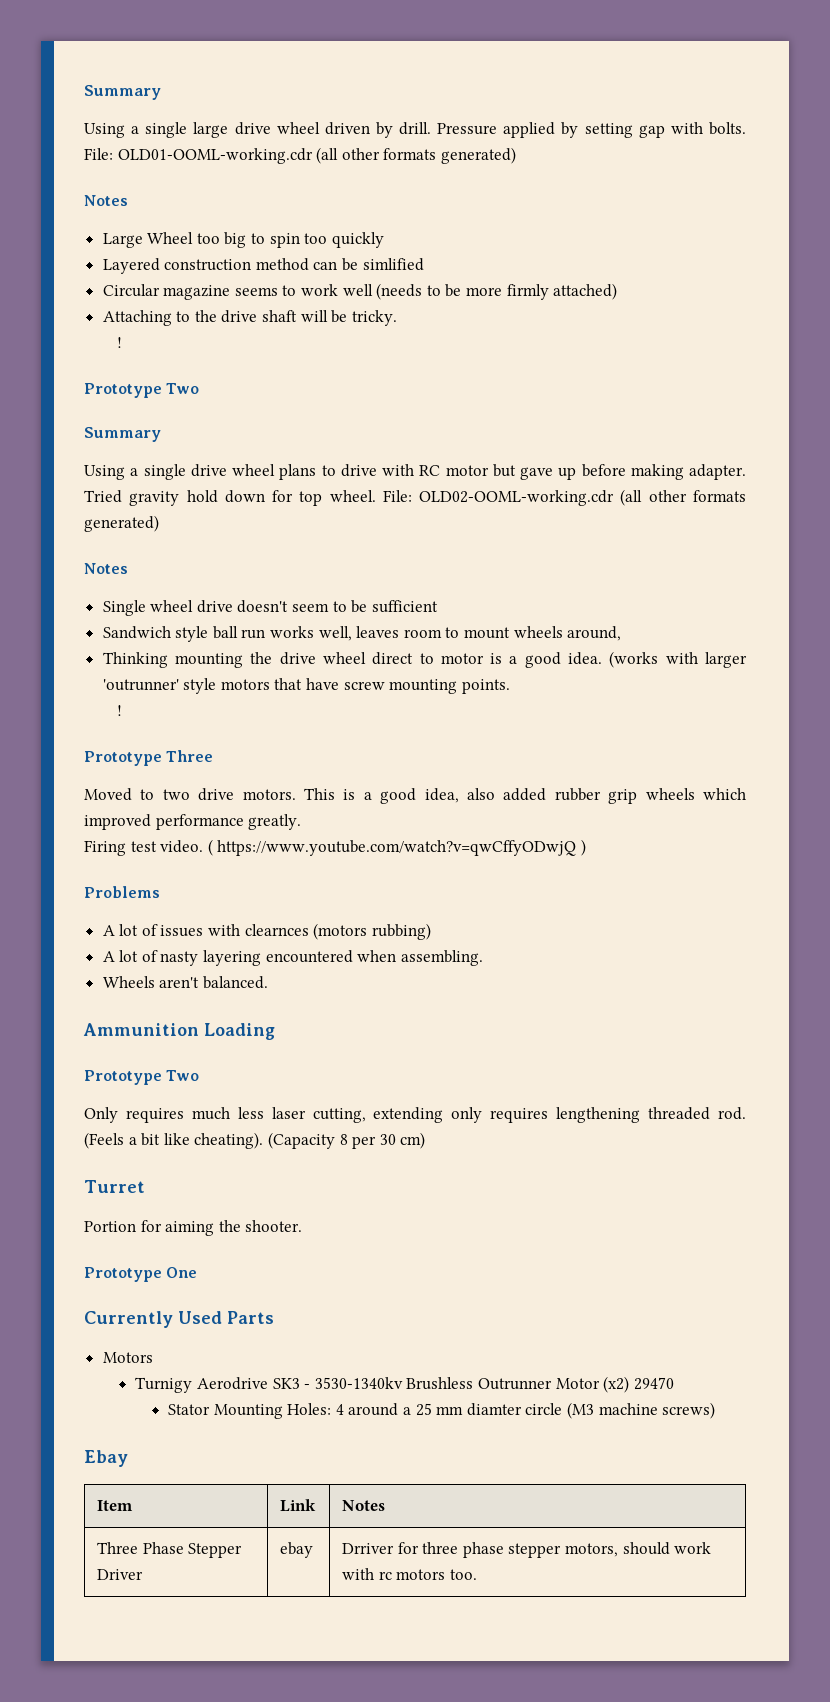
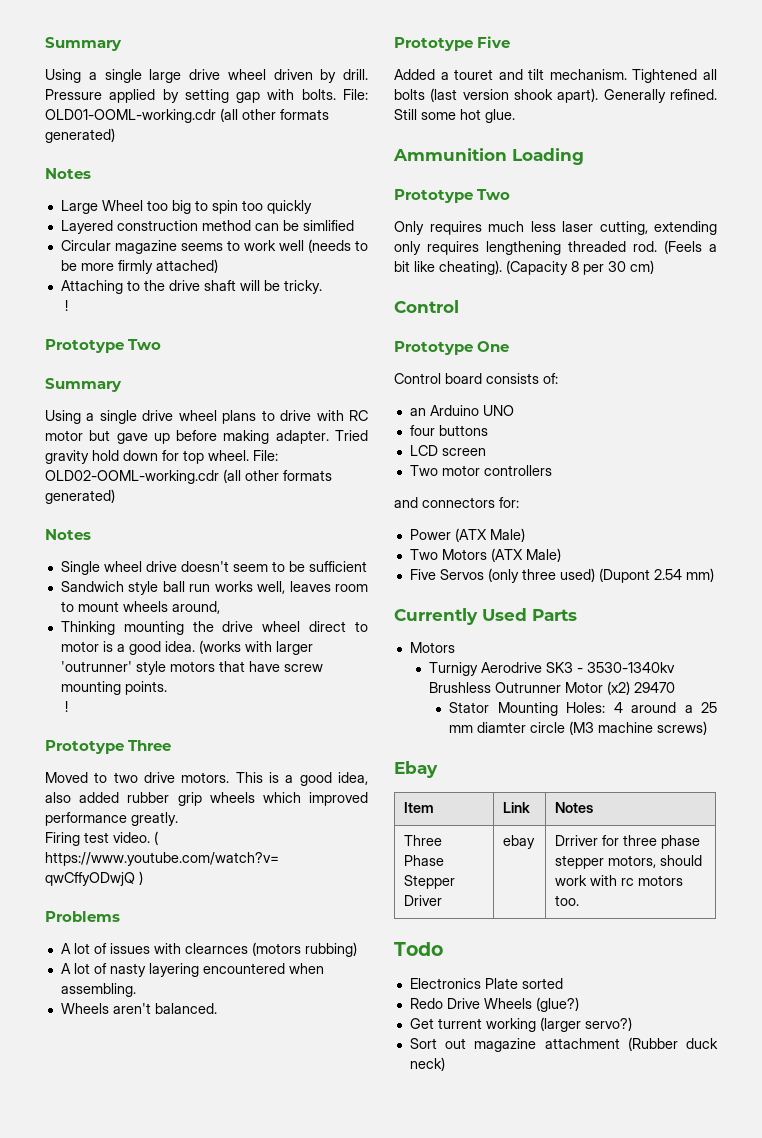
(268, 982) none -> [394,36,511,51] [394,69,717,83] [394,88,717,103] [394,109,515,123] // Prototype Five // Added a touret and tilt mechanism. Tightened all bolts (last version shook apart). Generally refined. Still some hot glue.
[84,1180,145,1193] [84,1220,303,1236] [84,1267,198,1282] Turret // Portion for aiming the shooter. // Prototype One -> [394,300,459,313] [394,341,510,355] [394,373,558,384] [409,405,514,416] [409,425,488,436] [409,445,486,456] [409,465,552,476] [394,497,519,508] [409,528,525,542] [409,548,561,562] [409,568,714,583] Control // Prototype One // Control board consists of: // an Arduino UNO // four buttons // LCD screen // Two motor controllers // and connectors for: // Power (ATX Male) // Two Motors (ATX Male) // Five Servos (only three used) (Dupont 2.54 mm)
(477, 1574) none -> [394,942,443,956] [409,978,563,989] [409,997,579,1012] [409,1017,632,1032] [409,1037,718,1052] [409,1057,445,1071] // Todo // Electronics Plate sorted // Redo Drive Wheels (glue?) // Get turrent working (larger servo?) // Sort out magazine attachment (Rubber duck neck)

